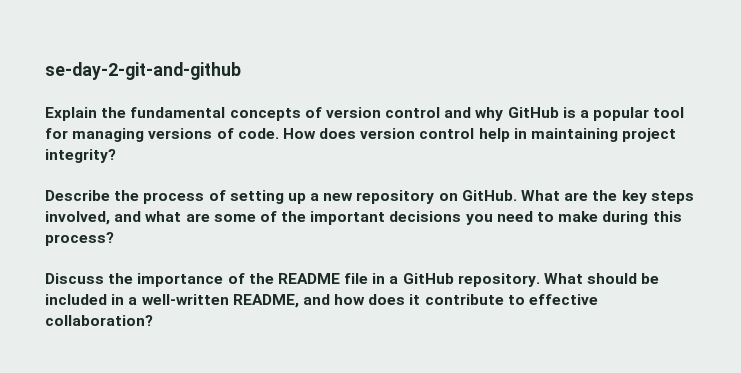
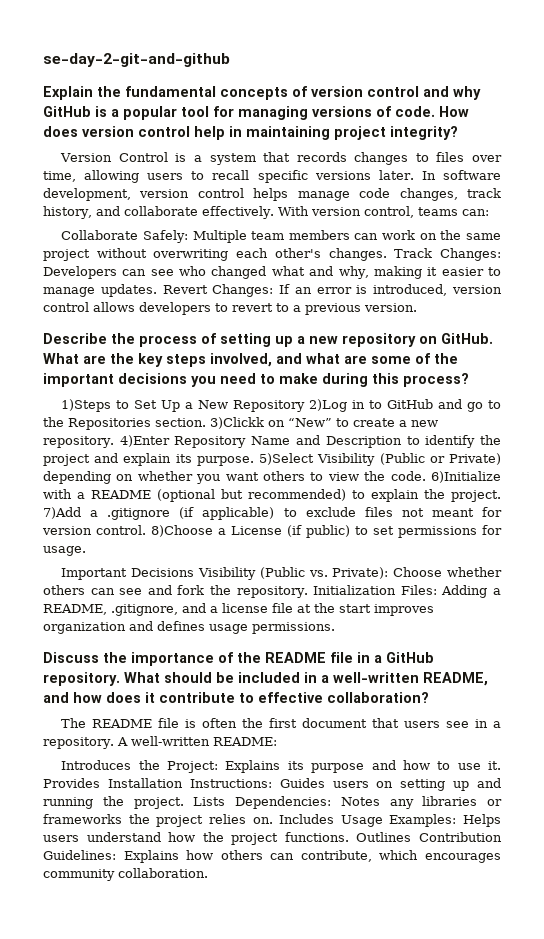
(116, 156) none -> [60,152,503,165] [43,170,502,183] [43,188,501,201] [43,206,489,219] [61,230,502,243] [43,248,502,261] [43,266,501,279] [43,284,502,297] [43,302,417,315] // Version Control is a system that records changes to files over time, allowing users to recall specific versions later. In software development, version control helps manage code changes, track history, and collaborate effectively. With version control, teams can: // Collaborate Safely: Multiple team members can work on the same project without overwriting each other's changes. Track Changes: Developers can see who changed what and why, making it easier to manage updates. Revert Changes: If an error is introduced, version control allows developers to revert to a previous version.
(114, 239) none -> [61,399,502,412] [43,417,438,430] [43,435,501,448] [43,453,502,466] [43,471,501,484] [43,489,501,502] [43,507,503,520] [42,525,502,538] [43,546,86,556] [61,567,502,580] [43,585,501,598] [43,603,434,616] [43,621,335,634] // 1)Steps to Set Up a New Repository 2)Log in to GitHub and go to the Repositories section. 3)Clickk on “New” to create a new repository. 4)Enter Repository Name and Description to identify the project and explain its purpose. 5)Select Visibility (Public or Private) depending on whether you want others to view the code. 6)Initialize with a README (optional but recommended) to explain the project. 7)Add a .gitignore (if applicable) to exclude files not meant for version control. 8)Choose a License (if public) to set permissions for usage. // Important Decisions Visibility (Public vs. Private): Choose whether others can see and fork the repository. Initialization Files: Adding a README, .gitignore, and a license file at the start improves organization and defines usage permissions.
(153, 320) none -> [61,718,501,728] [43,736,277,749] [61,760,501,773] [43,778,501,791] [43,796,502,809] [43,814,501,827] [43,832,502,845] [43,850,501,863] [43,868,208,881] // The README file is often the first document that users see in a repository. A well-written README: // Introduces the Project: Explains its purpose and how to use it. Provides Installation Instructions: Guides users on setting up and running the project. Lists Dependencies: Notes any libraries or frameworks the project relies on. Includes Usage Examples: Helps users understand how the project functions. Outlines Contribution Guidelines: Explains how others can contribute, which encourages community collaboration.

